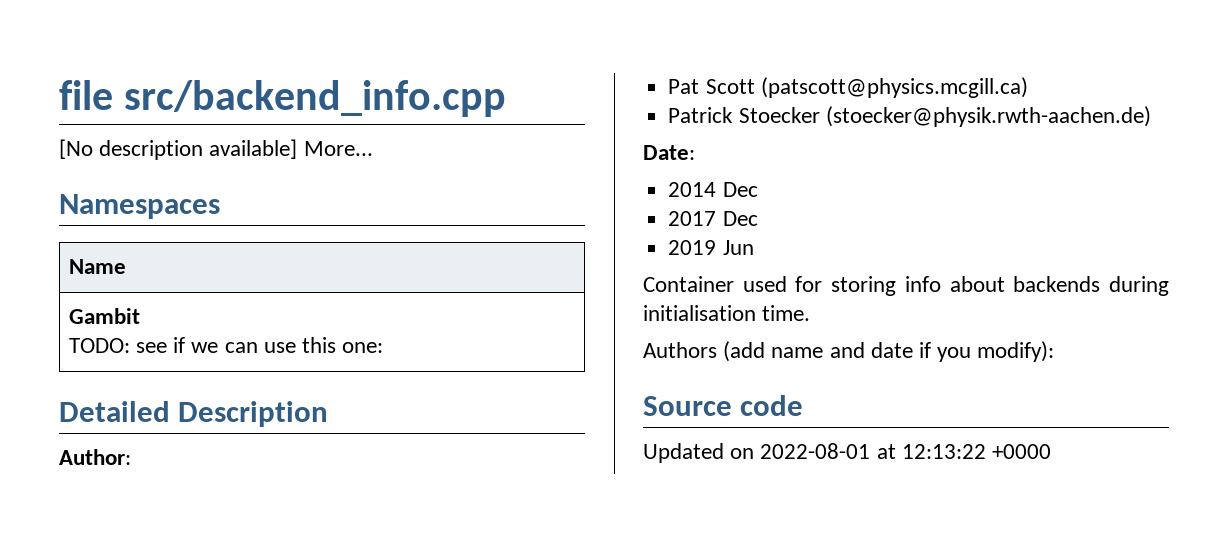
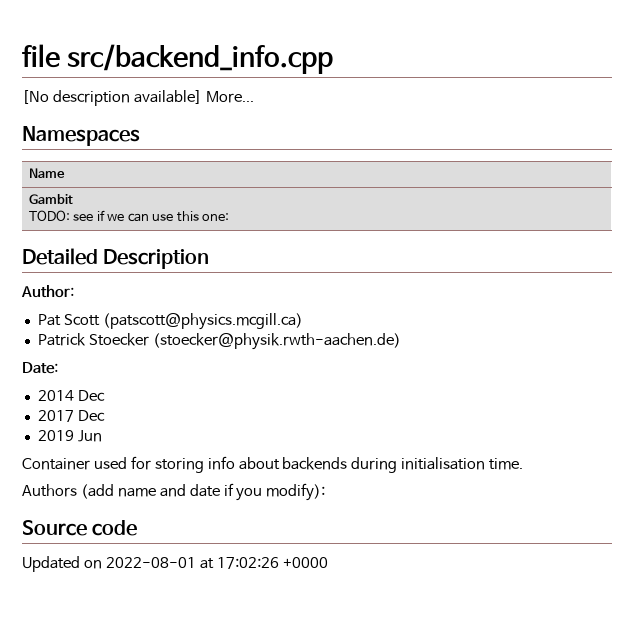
[901,444,986,459] 12:13:22 -> [216,557,279,569] 17:02:26

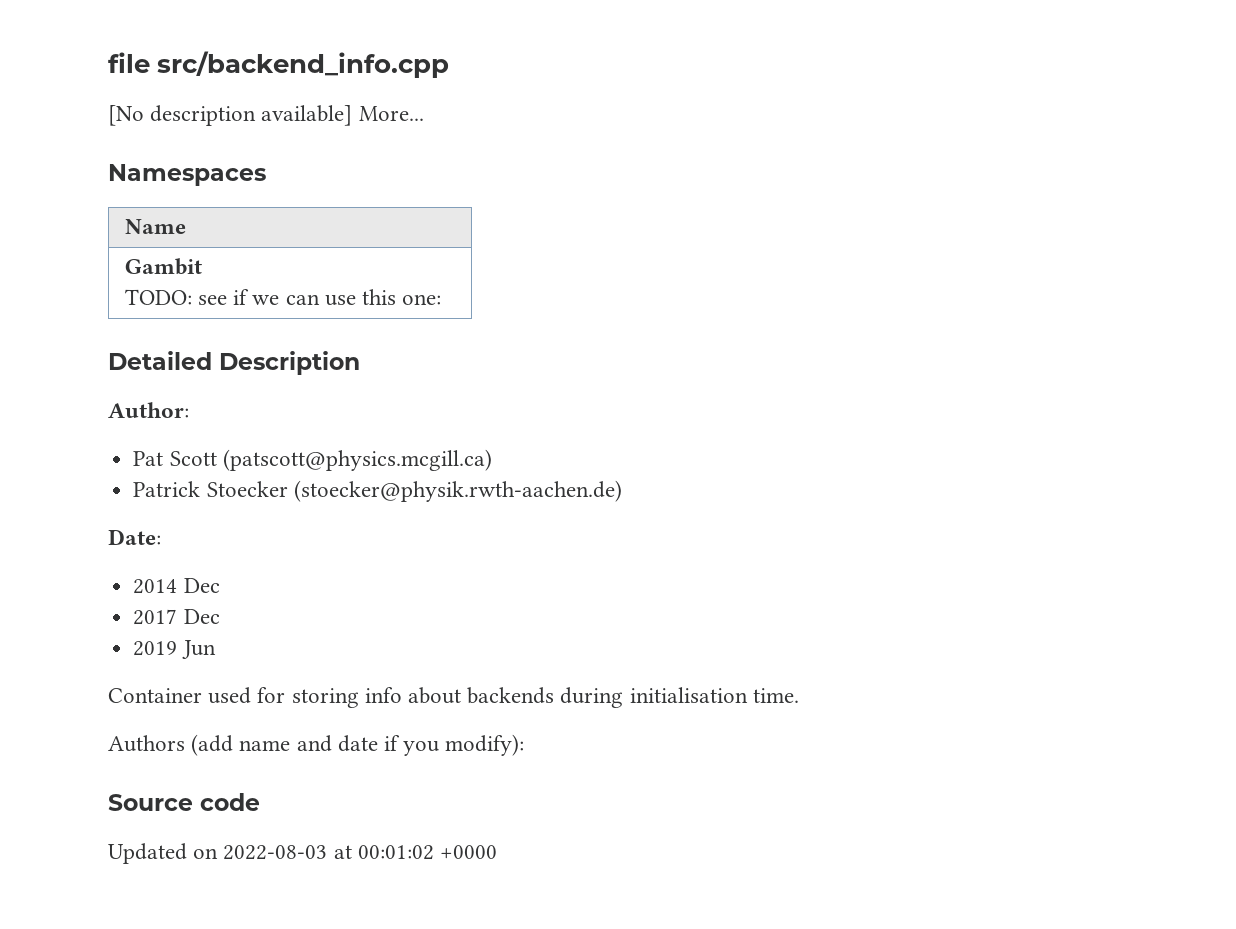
[105,557,279,569] 2022-08-01 at 17:02:26 -> [223,845,434,860] 2022-08-03 at 00:01:02

